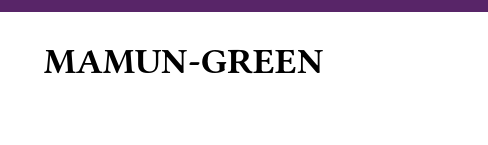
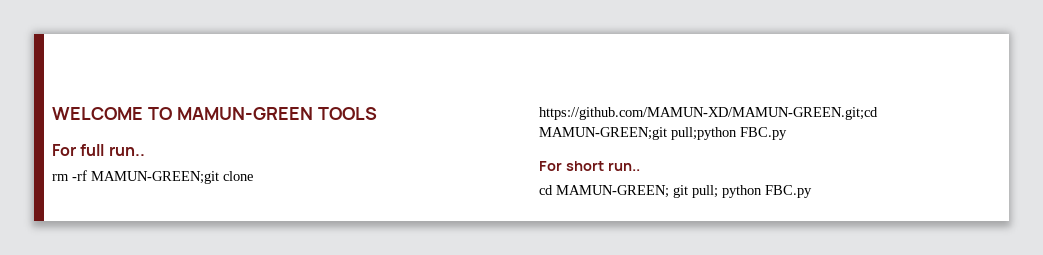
[44,49,324,74] MAMUN-GREEN -> [52,107,377,120] [52,144,145,156] [52,170,253,184] [539,107,878,120] [539,127,787,140] [539,161,640,171] [539,185,812,198] WELCOME TO MAMUN-GREEN TOOLS // For full run.. // rm -rf MAMUN-GREEN;git clone https://github.com/MAMUN-XD/MAMUN-GREEN.git;cd MAMUN-GREEN;git pull;python FBC.py // For short run.. // cd MAMUN-GREEN; git pull; python FBC.py

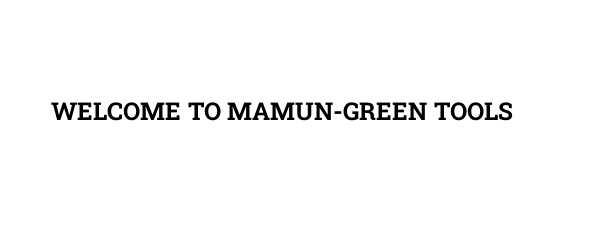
[52,144,145,156] [52,170,253,184] [539,107,878,120] [539,127,787,140] [539,161,640,171] [539,185,812,198] // For full run.. // rm -rf MAMUN-GREEN;git clone https://github.com/MAMUN-XD/MAMUN-GREEN.git;cd MAMUN-GREEN;git pull;python FBC.py // For short run.. // cd MAMUN-GREEN; git pull; python FBC.py -> (513, 111) none

